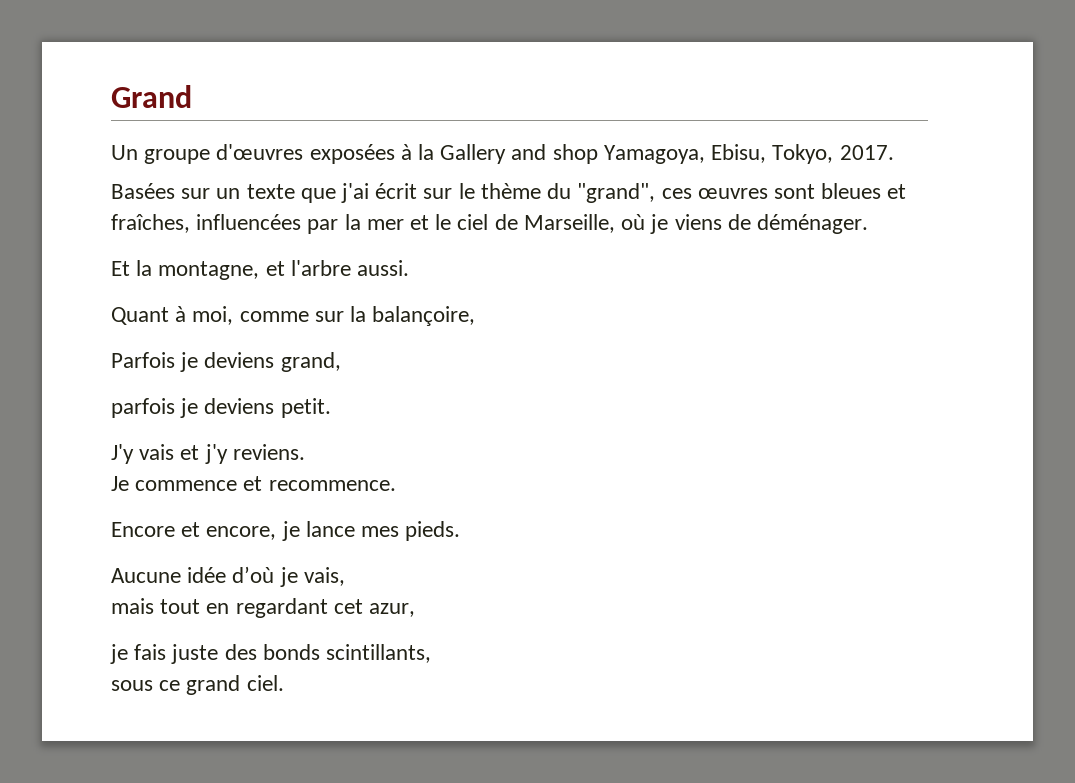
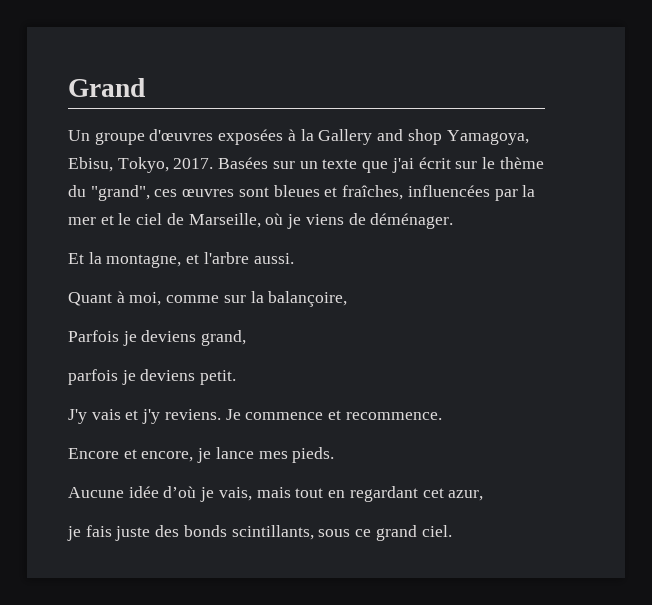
(894, 152) // -> (214, 163) none
(305, 452) // -> (221, 414) none
(345, 576) // -> (252, 494) none
(432, 653) // -> (314, 532) none

